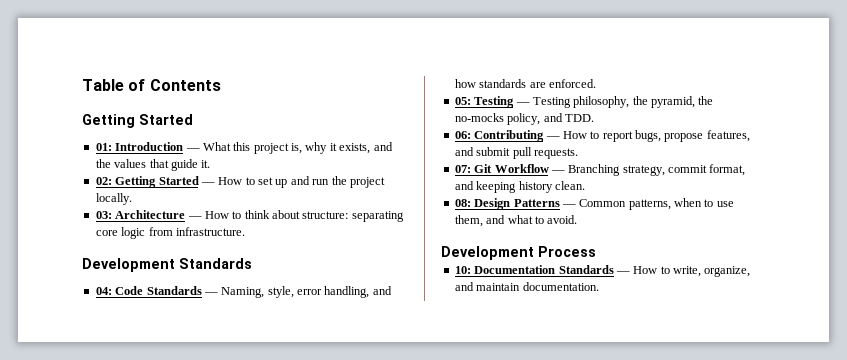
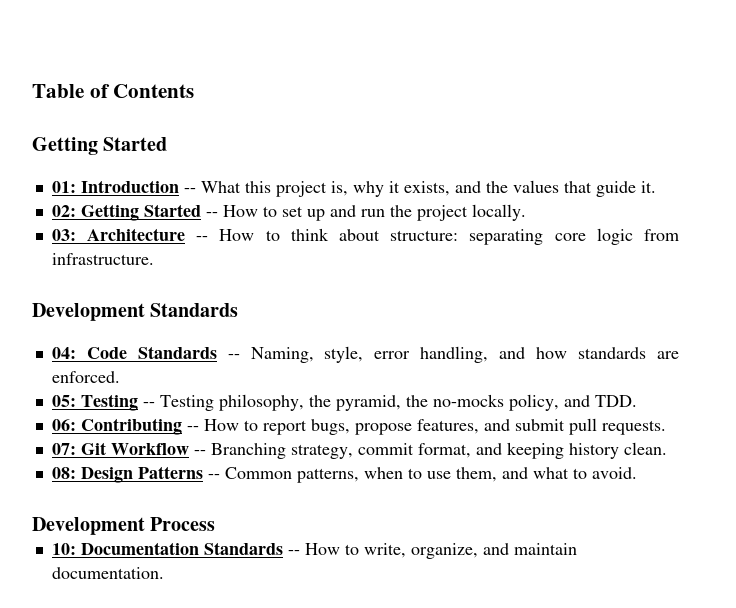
[185,148,200,151] — -> [183,188,196,193] --
[200,182,215,185] — -> [205,212,218,217] --
[187,216,202,219] — -> [196,236,209,241] --
[203,292,218,295] — -> [227,354,240,359] --
[515,102,530,105] — -> [142,402,155,407] --
[545,136,560,139] — -> [186,426,199,431] --
[550,170,565,173] — -> [193,450,206,455] --
[561,204,576,207] — -> [207,474,220,479] --
[615,271,630,274] — -> [287,550,300,555] --

